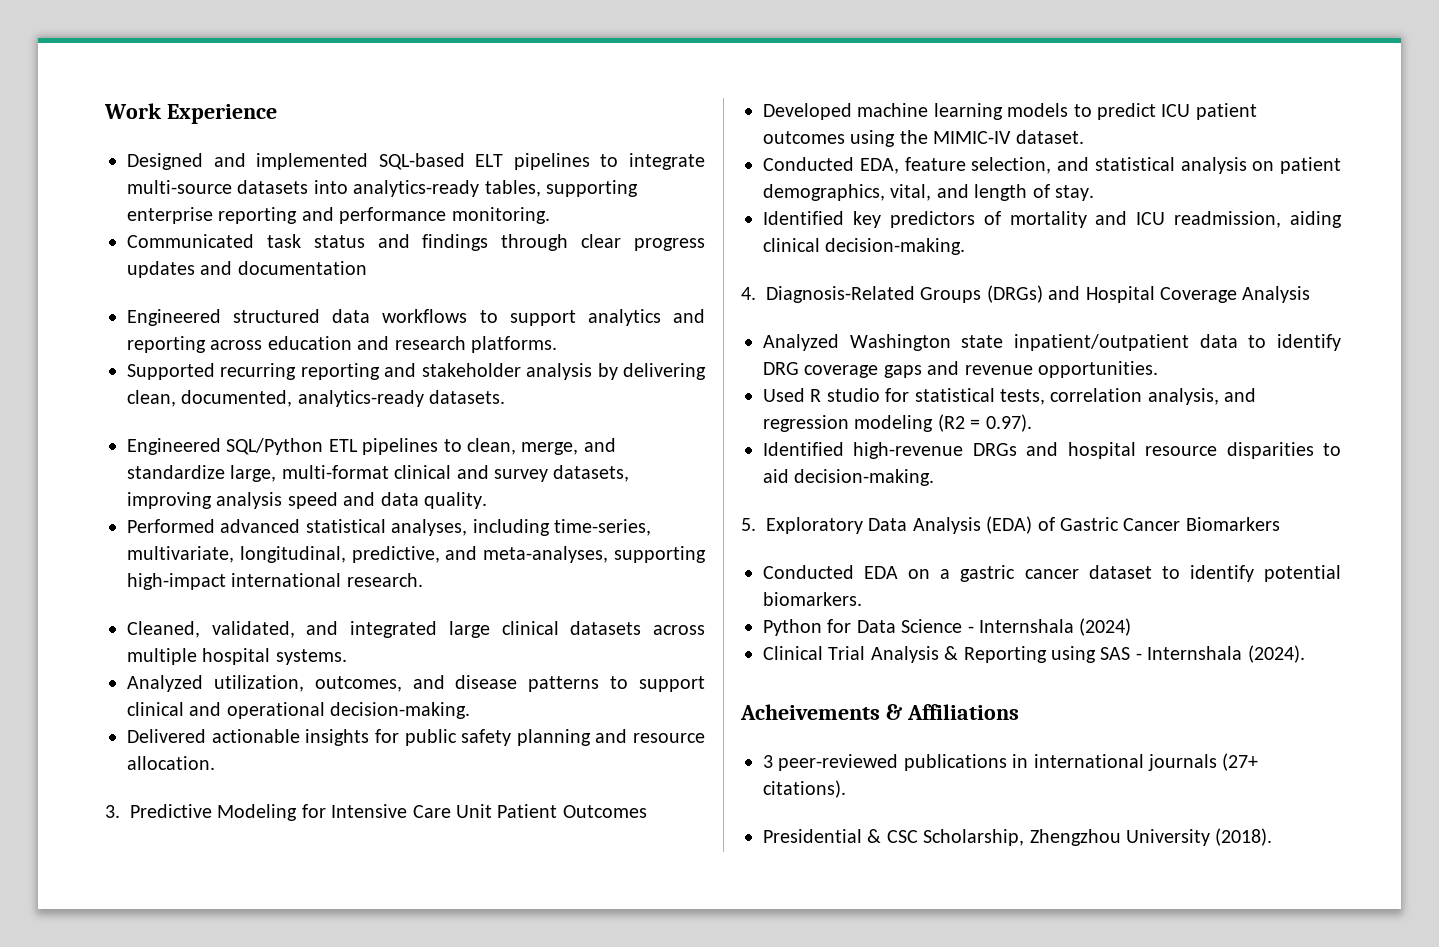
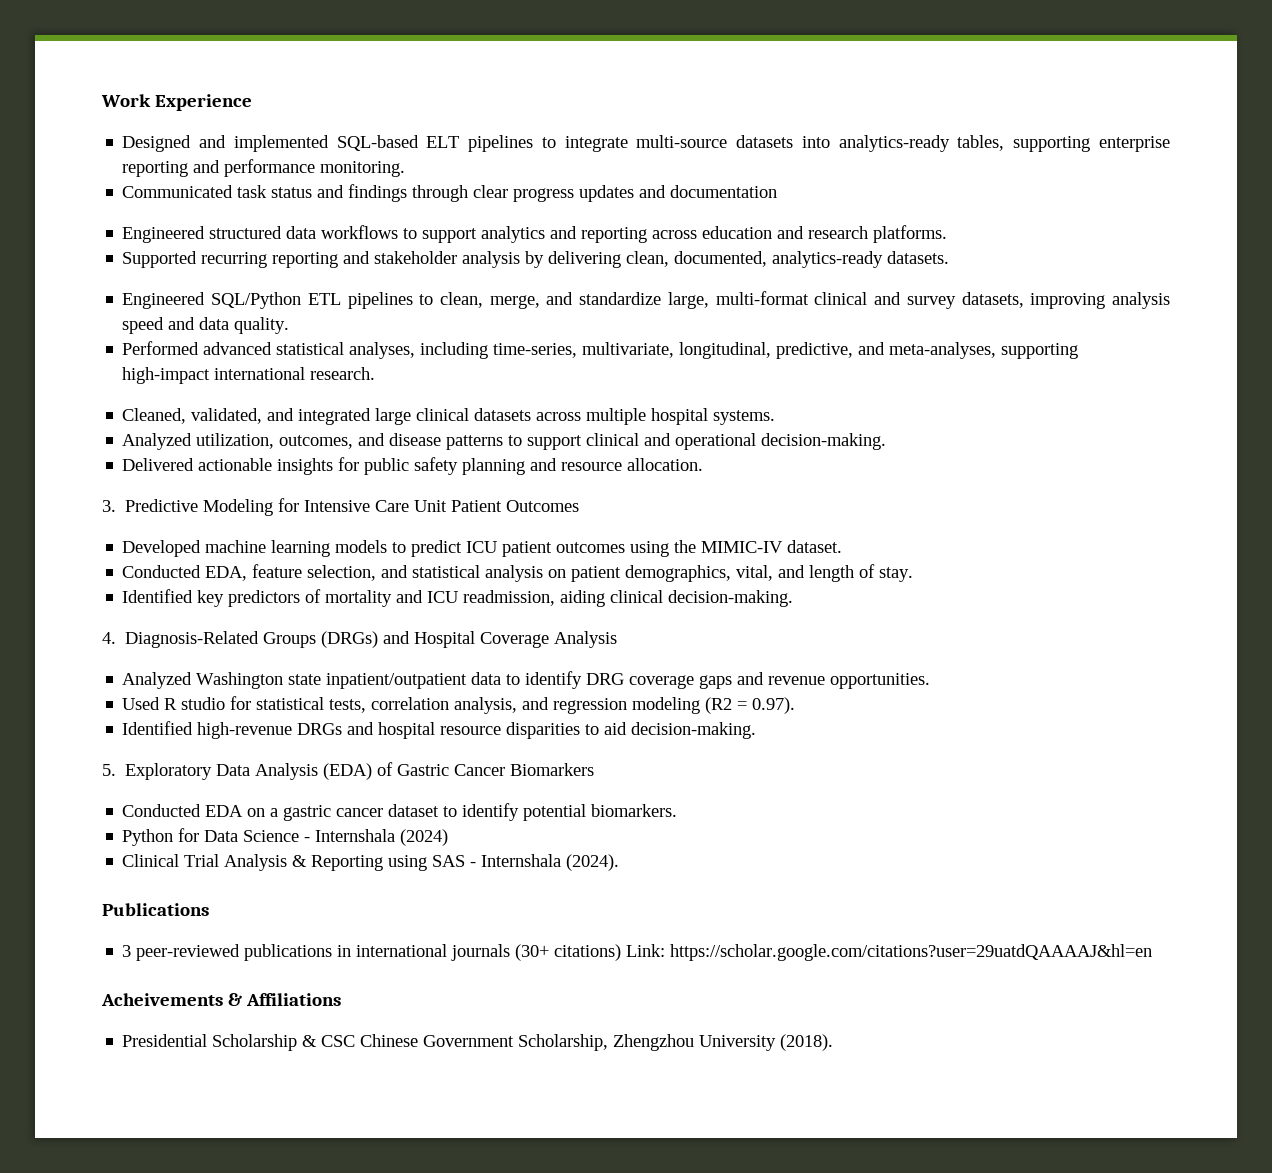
[740,704,1019,720] Acheivements & Affiliations -> [102,903,209,916] Publications
[1222,753,1259,771] [763,780,846,798] (27+ citations). -> [515,944,1153,961] [101,993,341,1006] (30+ citations) Link: https://scholar.google.com/citations?user=29uatdQAAAAJ&hl=en // Acheivements & Affiliations
(862, 836) none -> [212,1034,298,1051] Scholarship
(918, 836) none -> [360,1034,515,1047] Chinese Government

